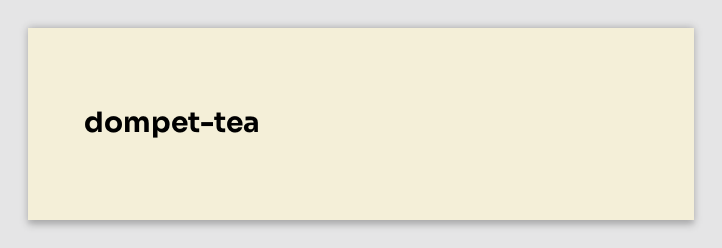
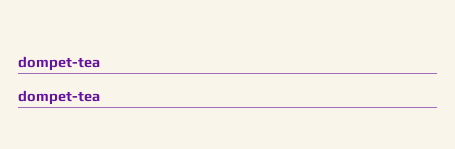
[84,111,260,138] dompet-tea -> [18,56,100,71] [18,90,100,105] dompet-tea // dompet-tea

